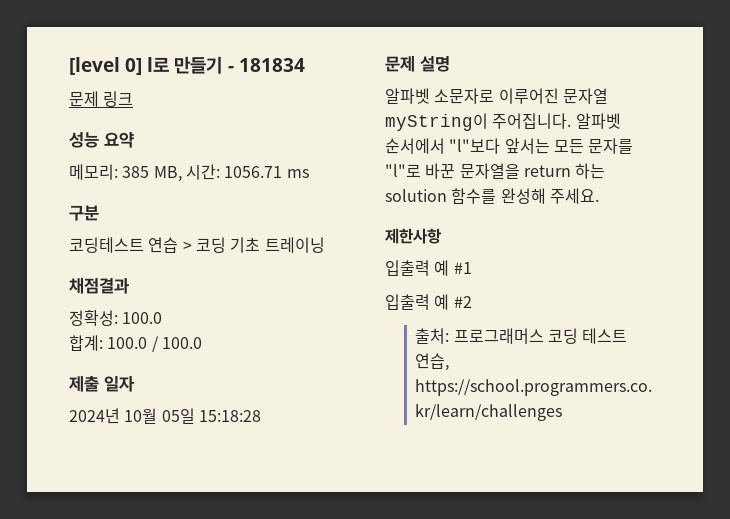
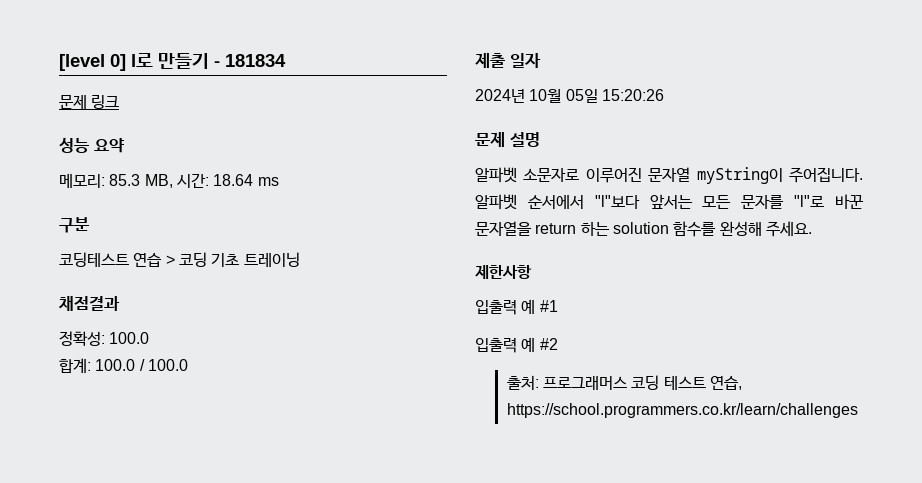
[122,166,150,178] 385 -> [109,174,141,186] 85.3
[224,166,283,178] 1056.71 -> [213,174,254,186] 18.64
[198,410,261,422] 15:18:28 -> [601,89,664,101] 15:20:26

